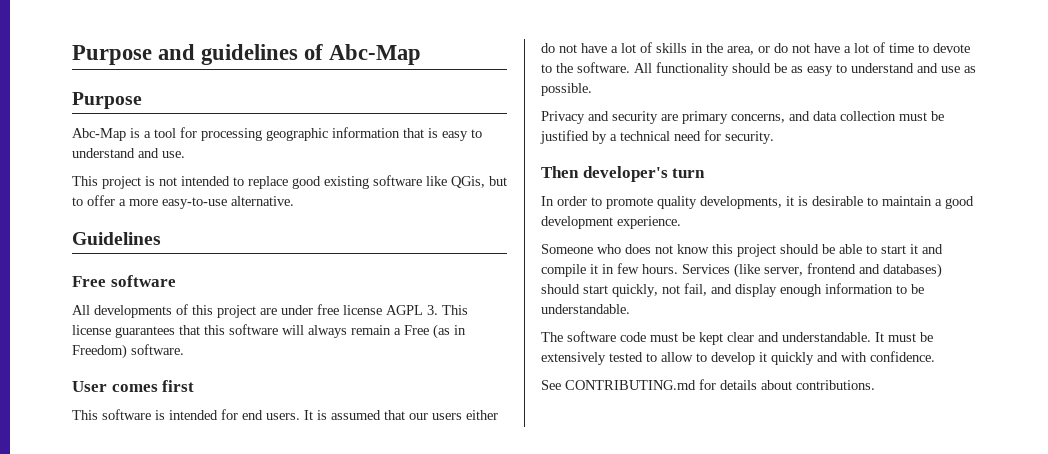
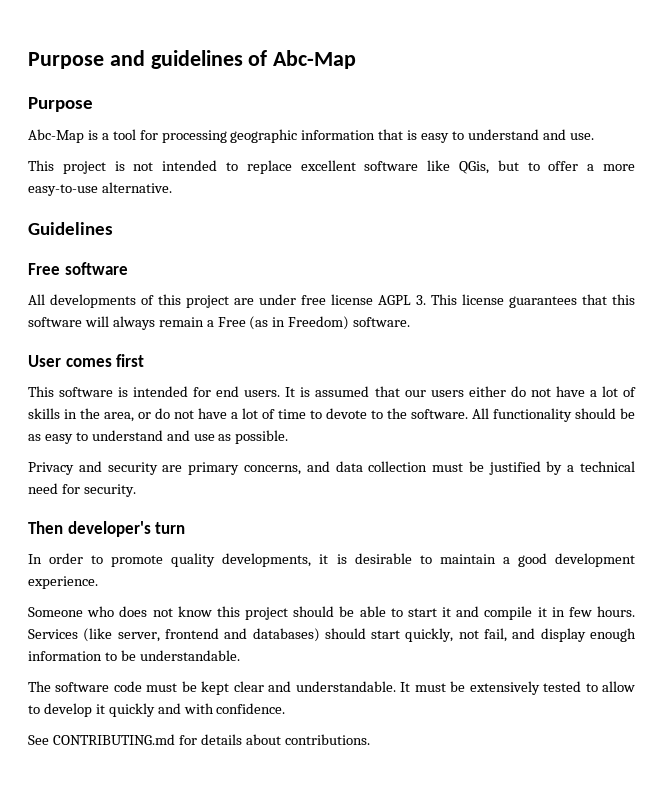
[292,176,369,189] good existing -> [300,160,356,171] excellent

